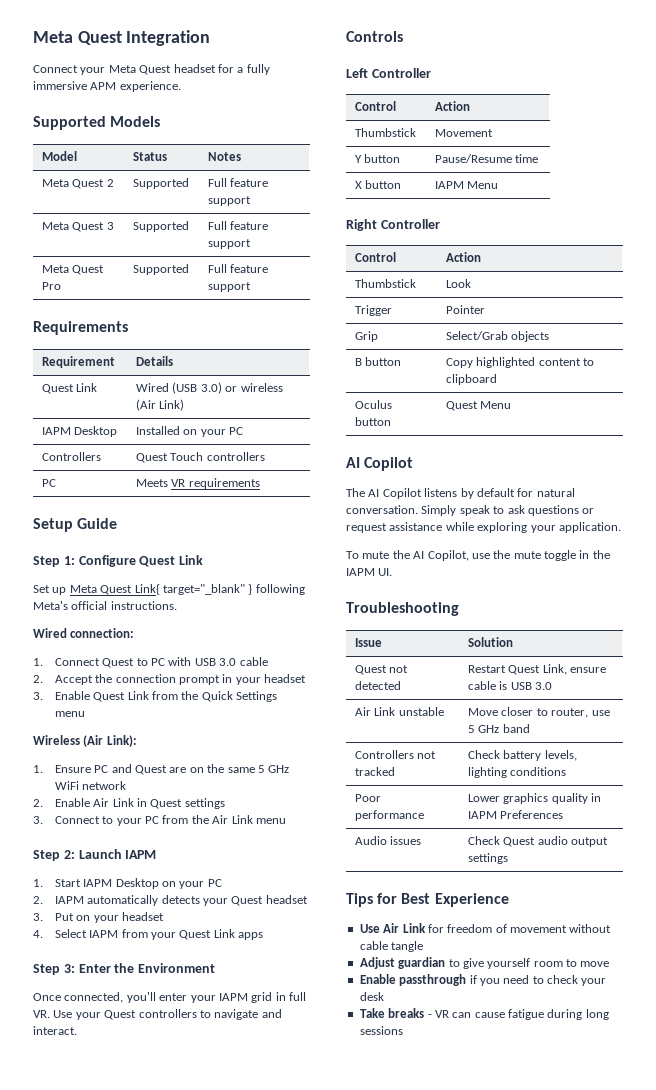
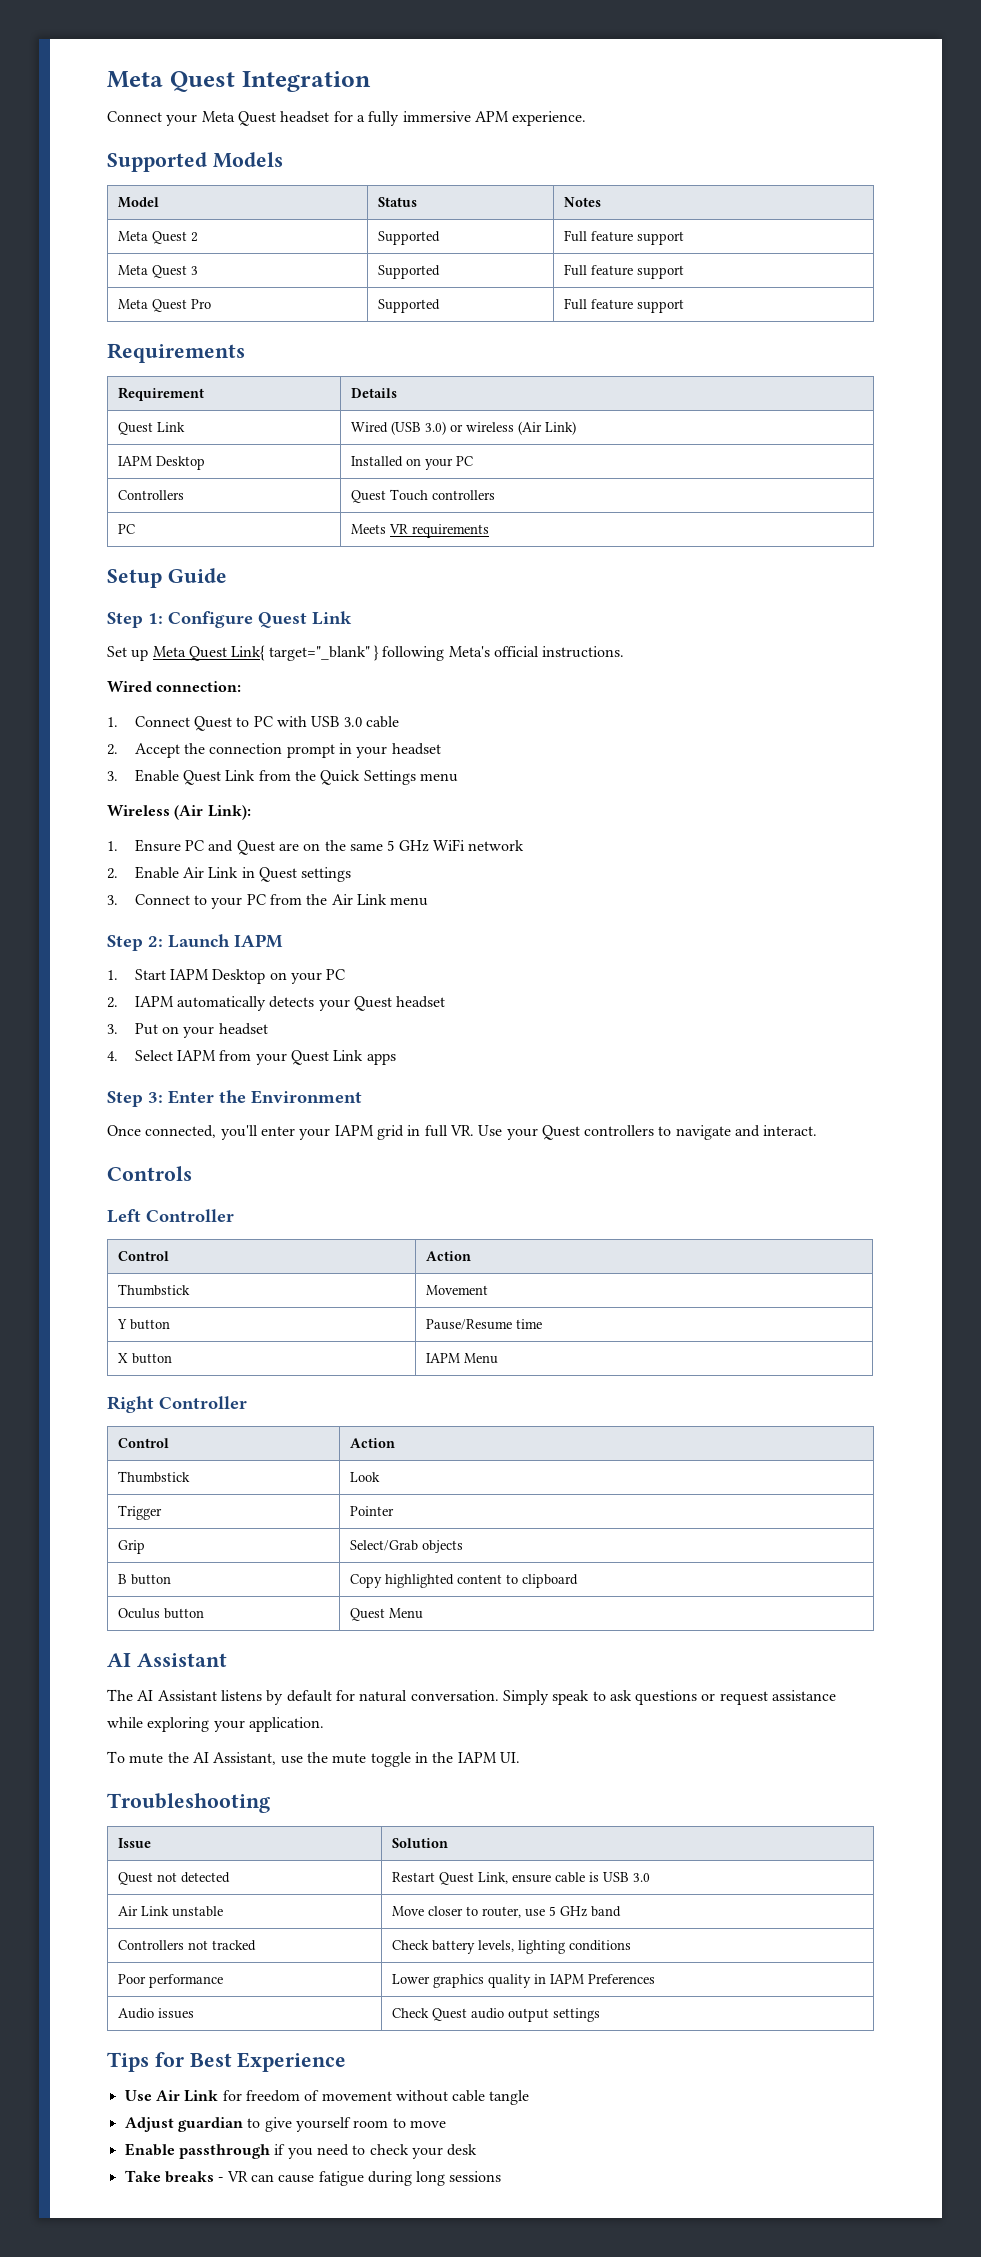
[364,457,414,471] Copilot -> [136,1653,227,1667] Assistant
[382,488,422,499] Copilot -> [157,1690,217,1701] Assistant
[427,550,469,561] Copilot, -> [213,1752,277,1765] Assistant,

